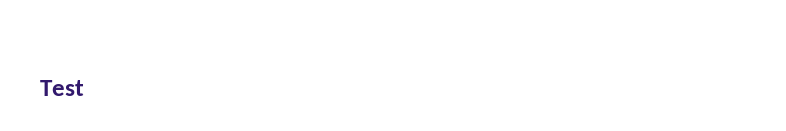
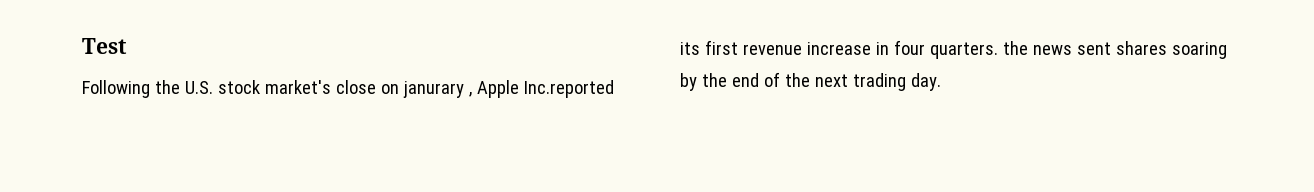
(84, 88) none -> [82,80,614,98] [680,40,1227,59] [680,72,941,91] // Following the U.S. stock market's close on janurary , Apple Inc.reported its first revenue increase in four quarters. the news sent shares soaring by the end of the next trading day.

